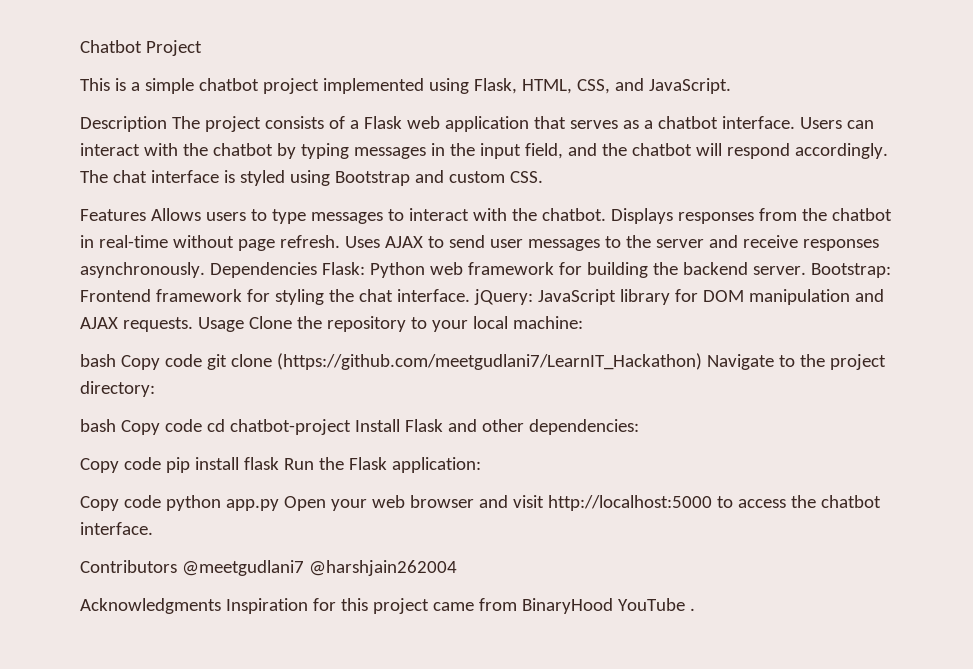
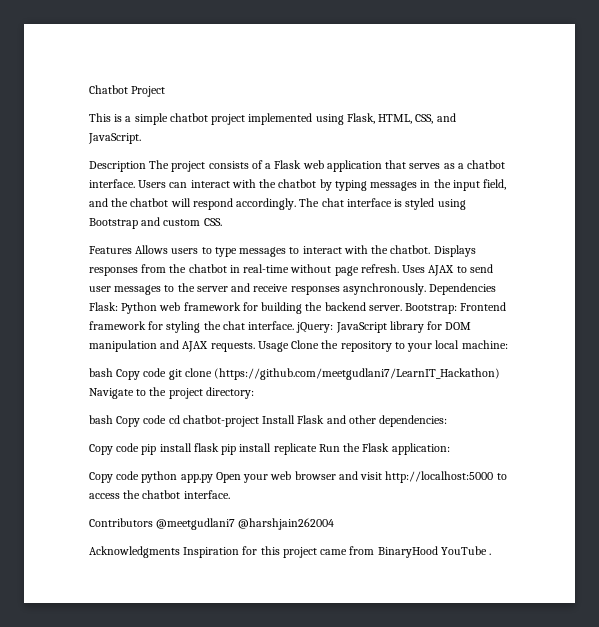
(279, 463) none -> [221,443,317,455] pip install replicate

